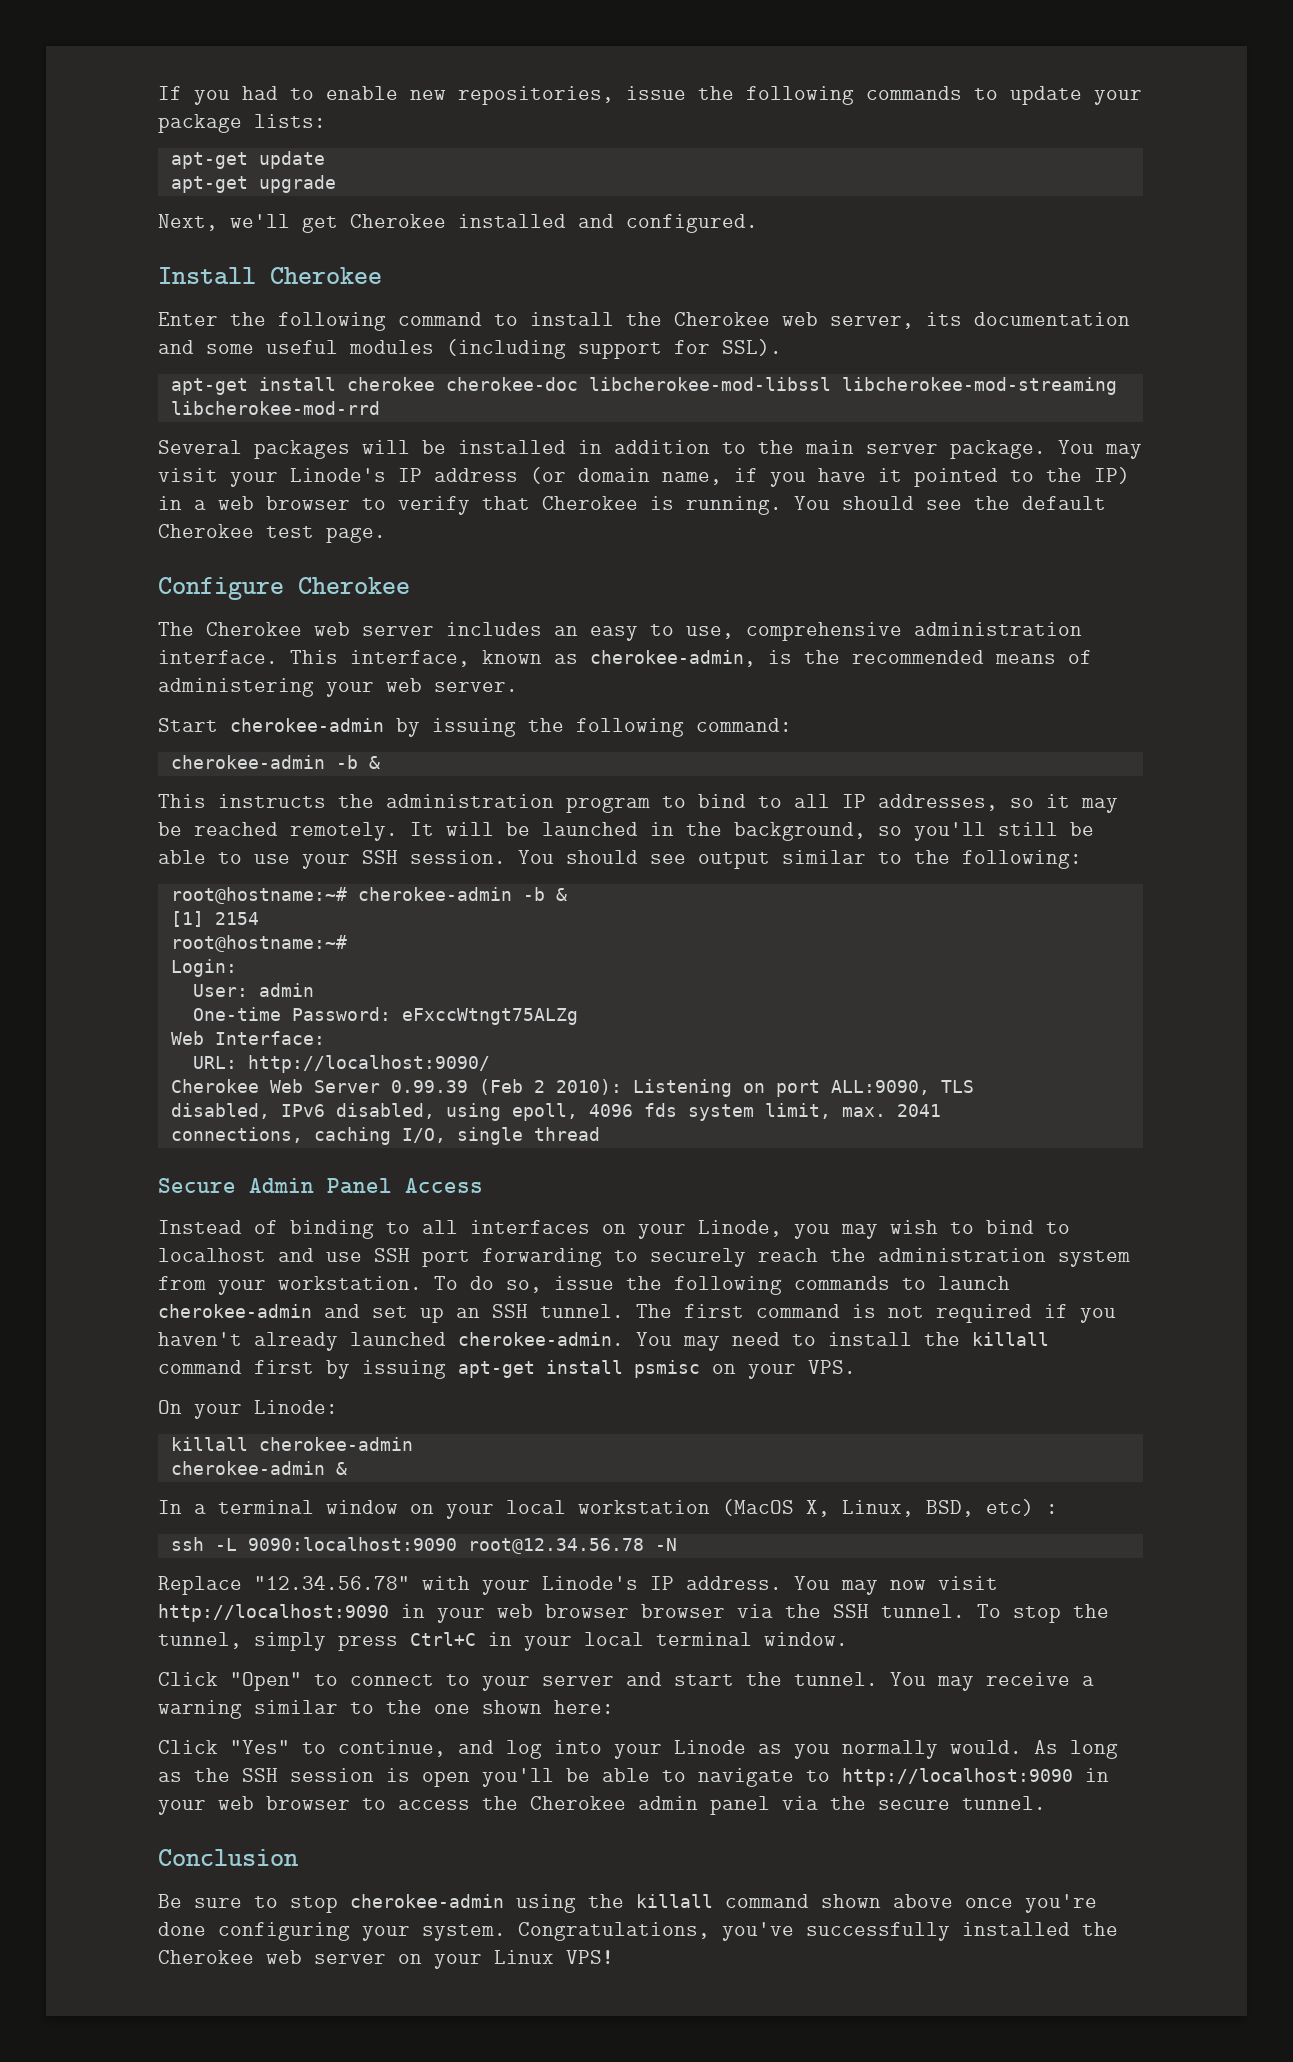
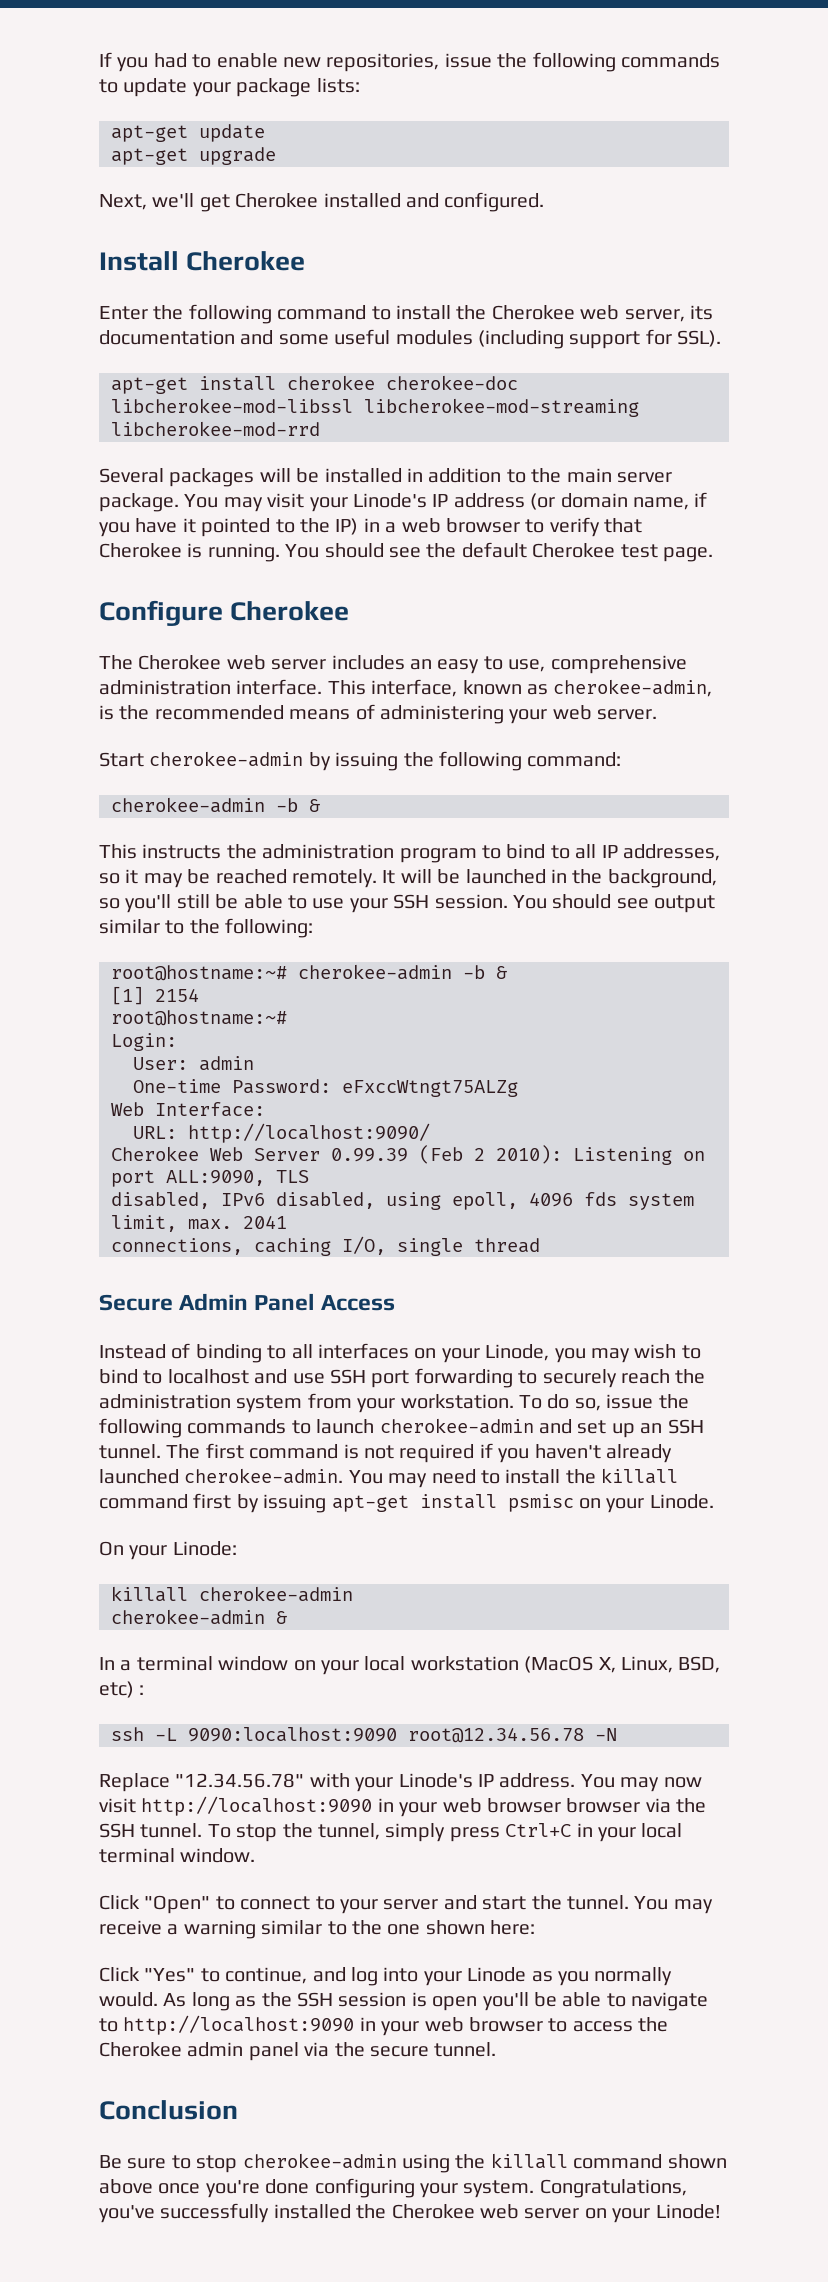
[808,1360,856,1374] VPS. -> [649,1494,714,1509] Linode.
[494,1950,614,1964] Linux VPS! -> [655,2204,721,2219] Linode!

